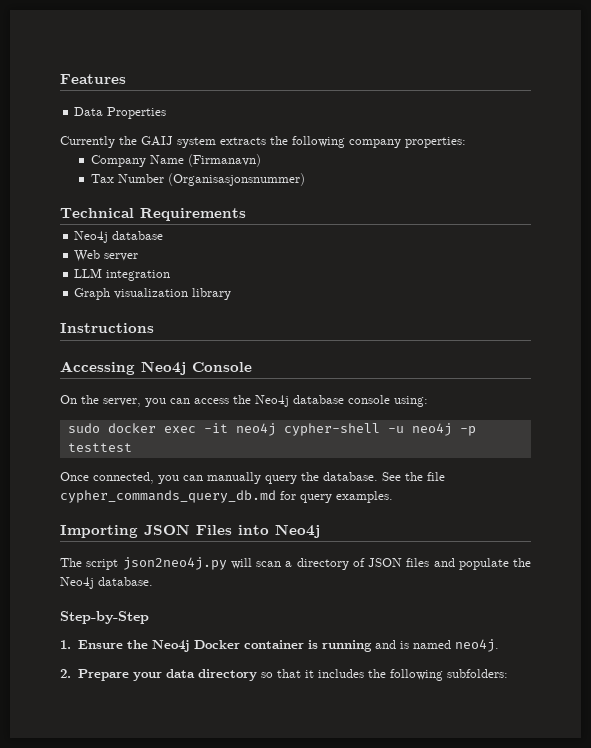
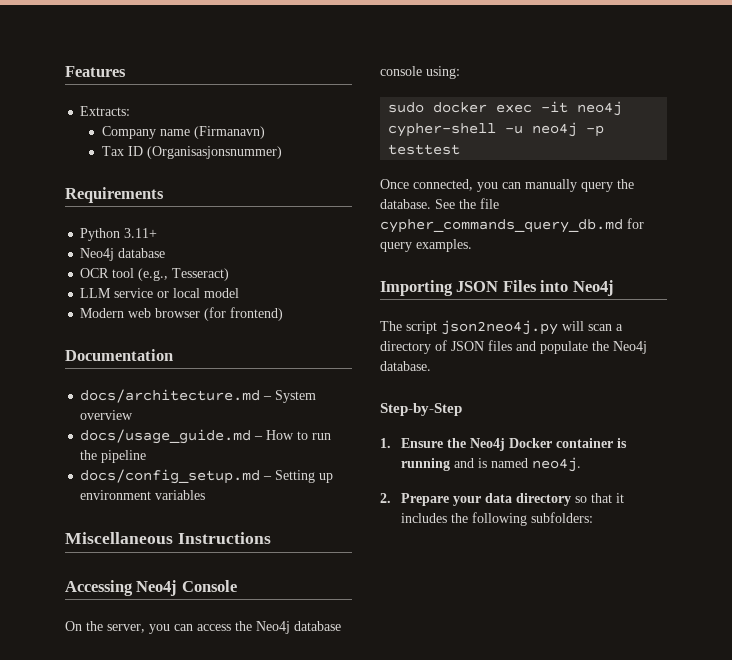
[74,107,167,119] [60,136,466,148] Data Properties // Currently the GAIJ system extracts the following company properties: -> [80,106,131,116] Extracts:
[150,155,185,164] Name -> [159,129,190,136] name
[118,174,165,183] Number -> [127,146,143,156] ID
[60,208,134,218] Technical -> (282, 152) none
(246, 214) none -> [80,228,158,241] // Python 3.11+
[74,250,139,262] [74,268,171,281] [74,288,232,300] Web server // LLM integration // Graph visualization library // -> [80,268,230,281] [80,288,240,298] [80,307,284,321] [65,349,173,361] [80,389,317,403] [80,410,134,420] [80,429,332,444] [80,450,147,463] [80,469,334,484] [80,490,206,500] [65,532,173,544] OCR tool (e.g., Tesseract) // LLM service or local model // Modern web browser (for frontend) // Documentation // docs/architecture.md – System overview // docs/usage_guide.md – How to run the pipeline // docs/config_setup.md – Setting up environment variables // Miscellaneous

